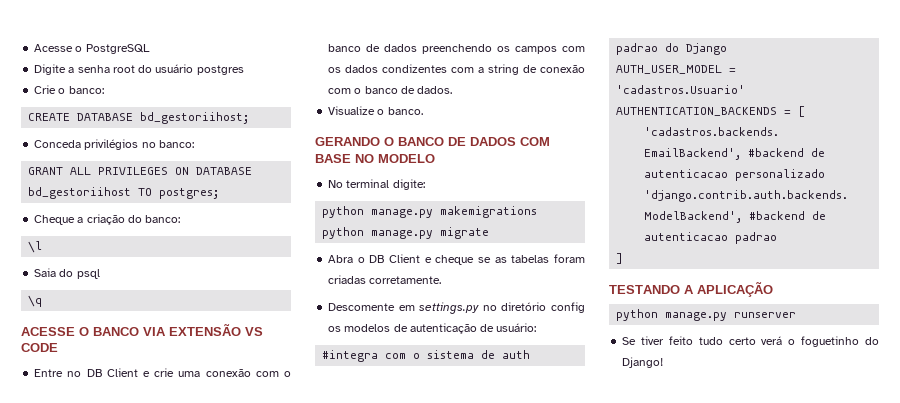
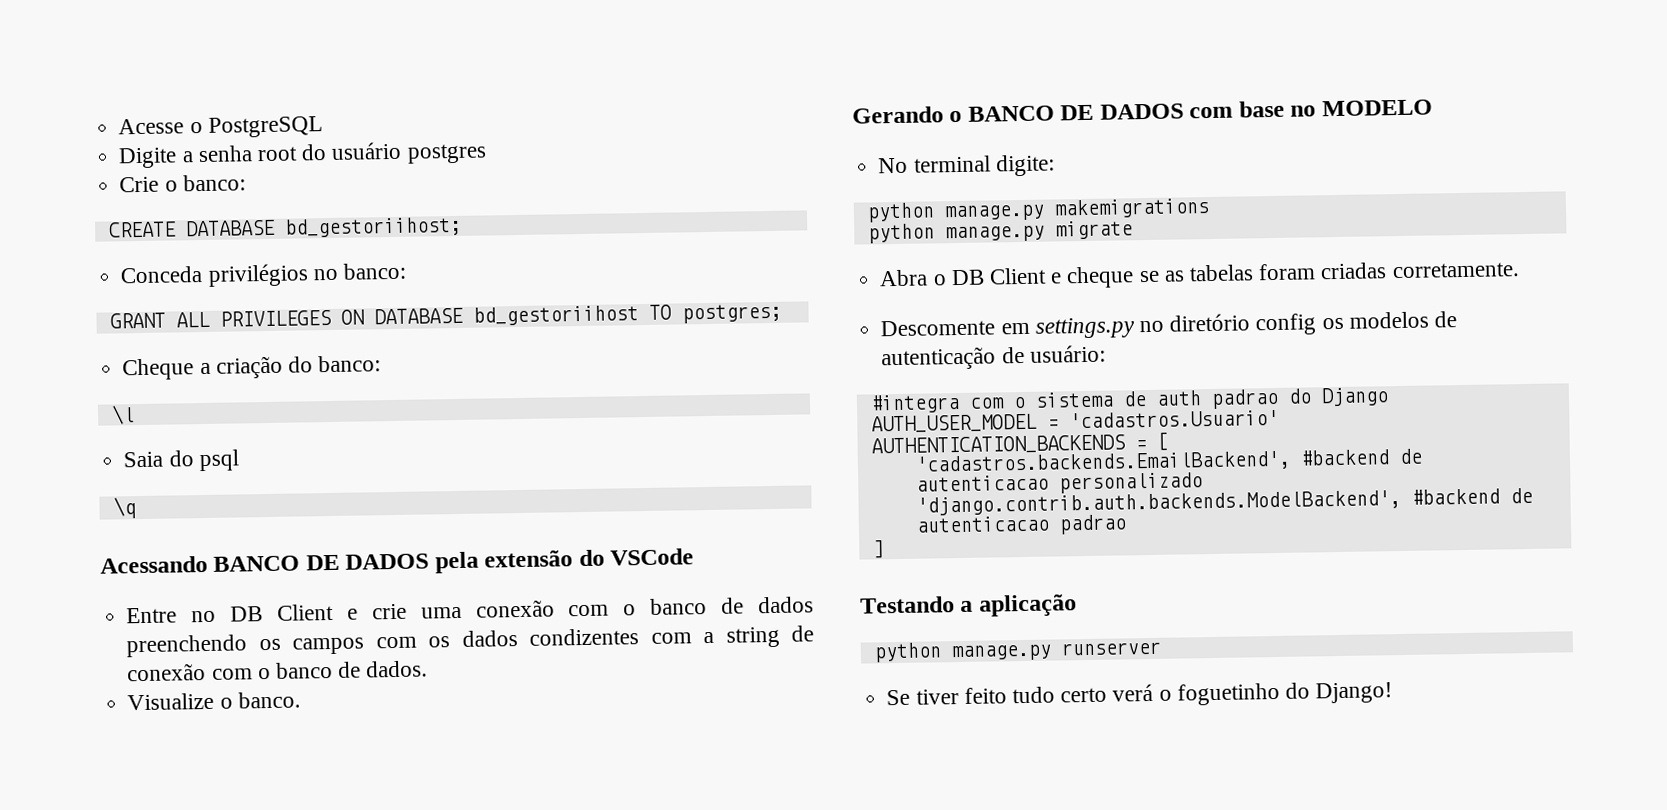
[21,324,263,336] [21,343,58,352] ACESSE O BANCO VIA EXTENSÃO VS CODE -> [100,548,695,574] Acessando BANCO DE DADOS pela extensão do VSCode
[315,137,550,146] [315,154,374,163] GERANDO O BANCO DE DADOS COM BASE NO -> [852,100,1317,124] Gerando o BANCO DE DADOS com base no
[609,282,773,297] TESTANDO A APLICAÇÃO -> [860,594,1077,618] Testando a aplicação

